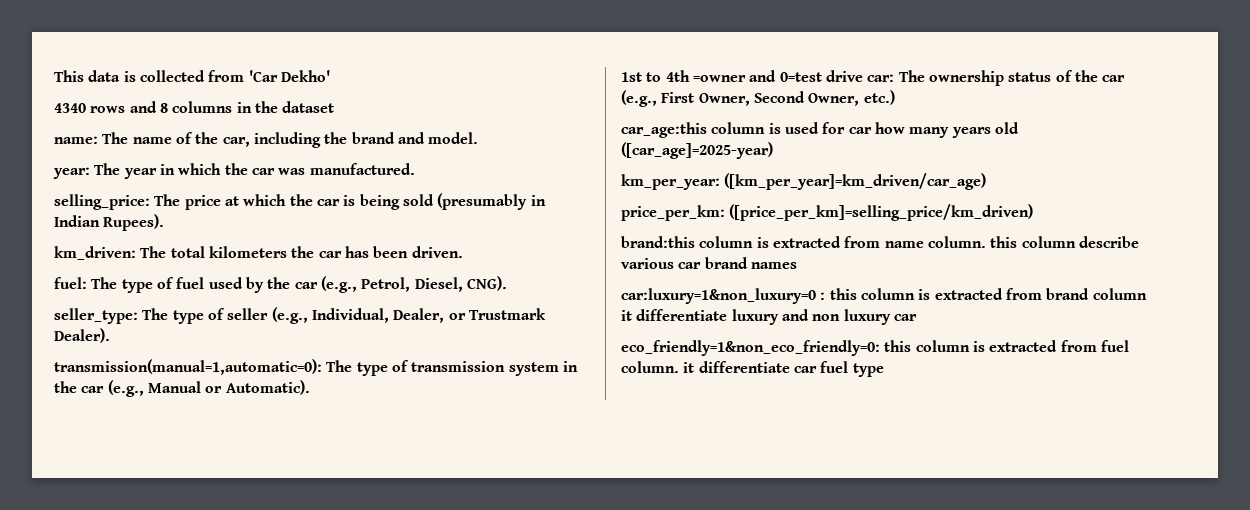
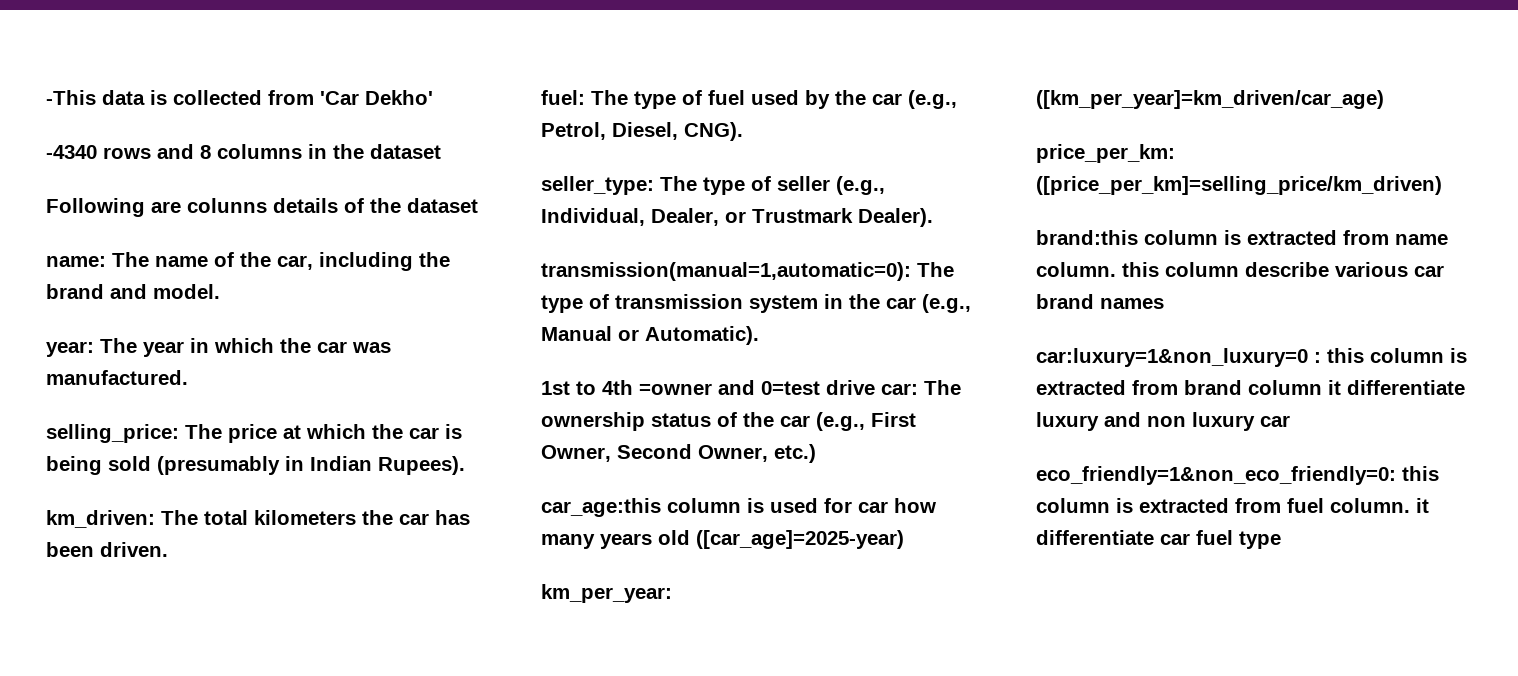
[54,70,84,82] This -> [46,90,96,105] -This
[54,103,86,113] 4340 -> [46,145,97,159] -4340
(335, 107) none -> [46,198,478,217] // Following are colunns details of the dataset

